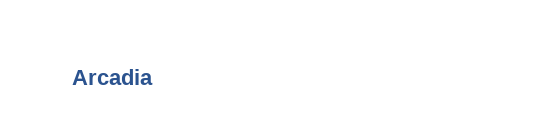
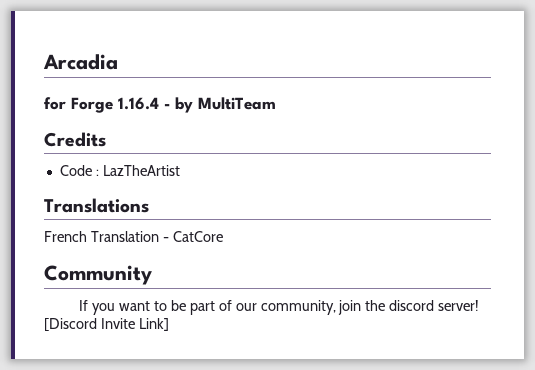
(153, 77) none -> [44,97,276,113] [44,132,106,147] [59,165,180,176] [44,198,149,213] [44,231,223,242] [44,265,152,285] [79,300,480,315] [44,318,169,331] // for Forge 1.16.4 - by MultiTeam // Credits // Code : LazTheArtist // Translations // French Translation - CatCore // Community // If you want to be part of our community, join the discord server! [Discord Invite Link]

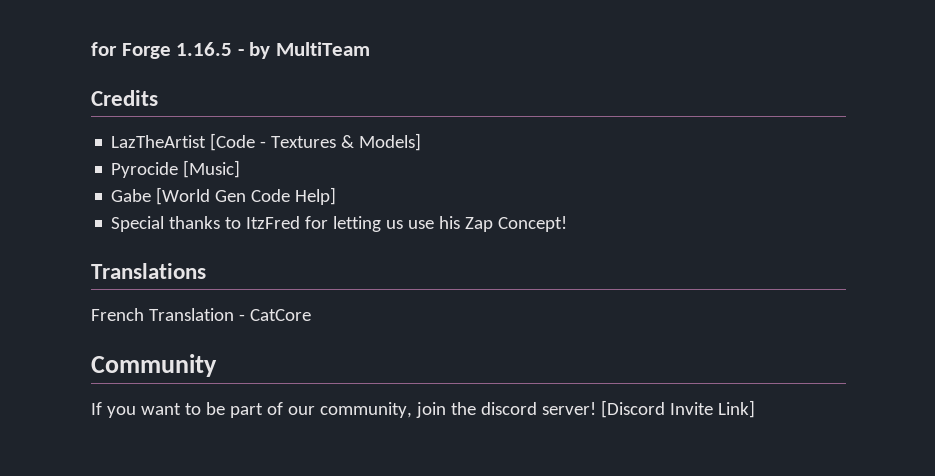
[43,54,118,70] Arcadia // -> (91, 49) none
[118,97,159,110] 1.16.4 -> [176,42,233,56] 1.16.5
[59,165,180,176] Code : LazTheArtist -> [111,133,422,151] [111,160,241,178] [111,187,337,205] [111,216,568,232] LazTheArtist [Code - Textures & Models] // Pyrocide [Music] // Gabe [World Gen Code Help] // Special thanks to ItzFred for letting us use his Zap Concept!

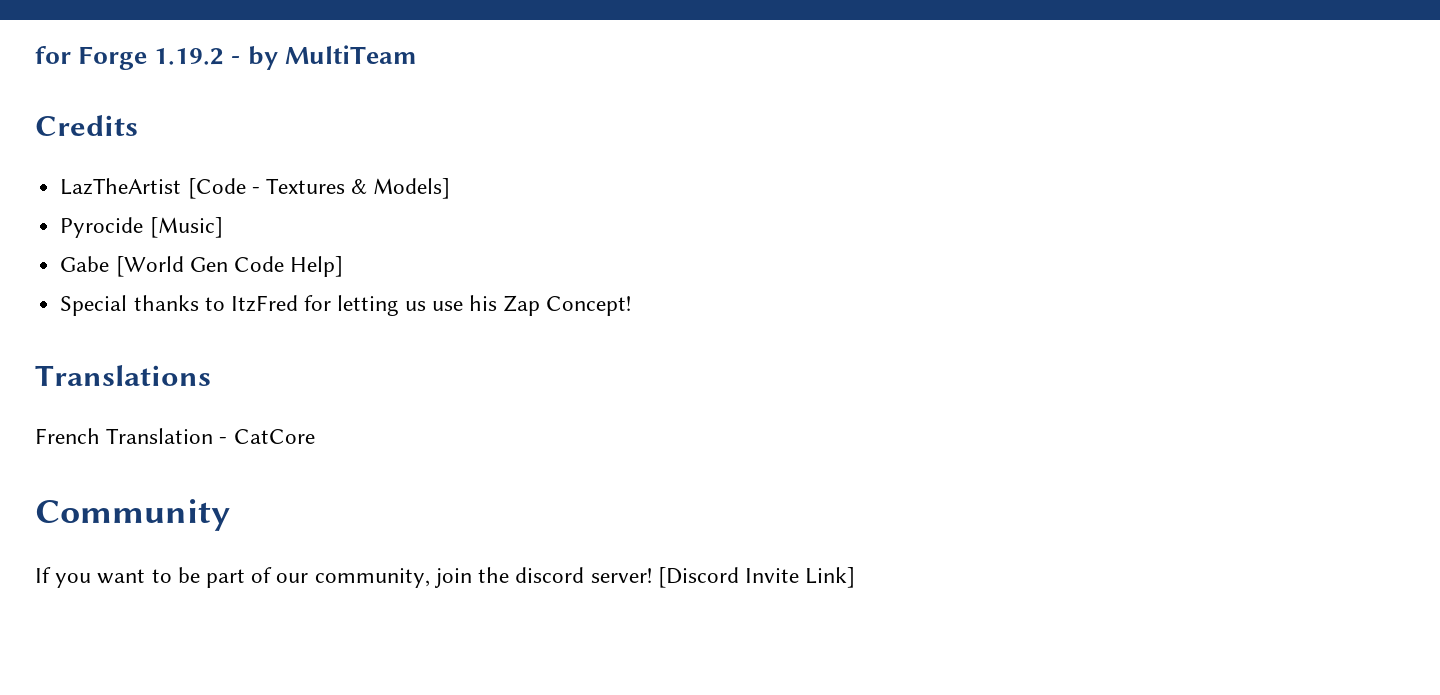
[176,42,233,56] 1.16.5 -> [154,48,225,65] 1.19.2

